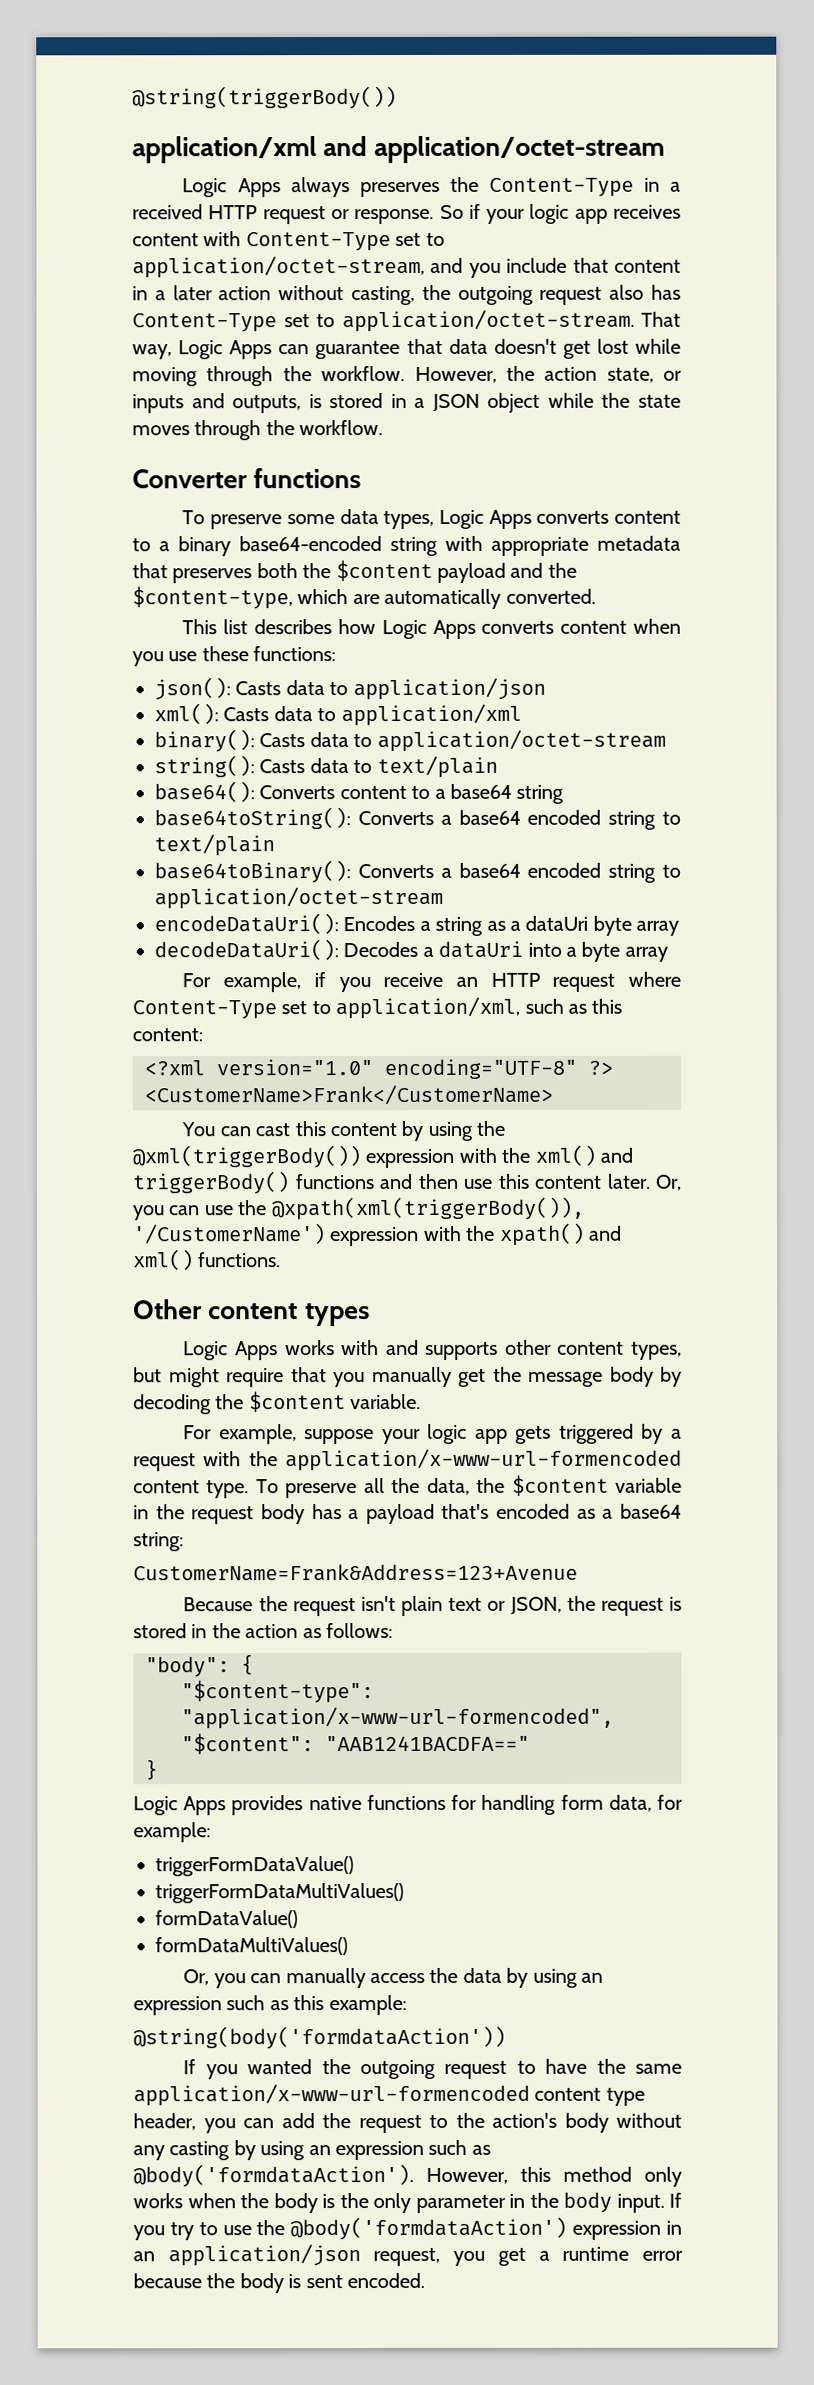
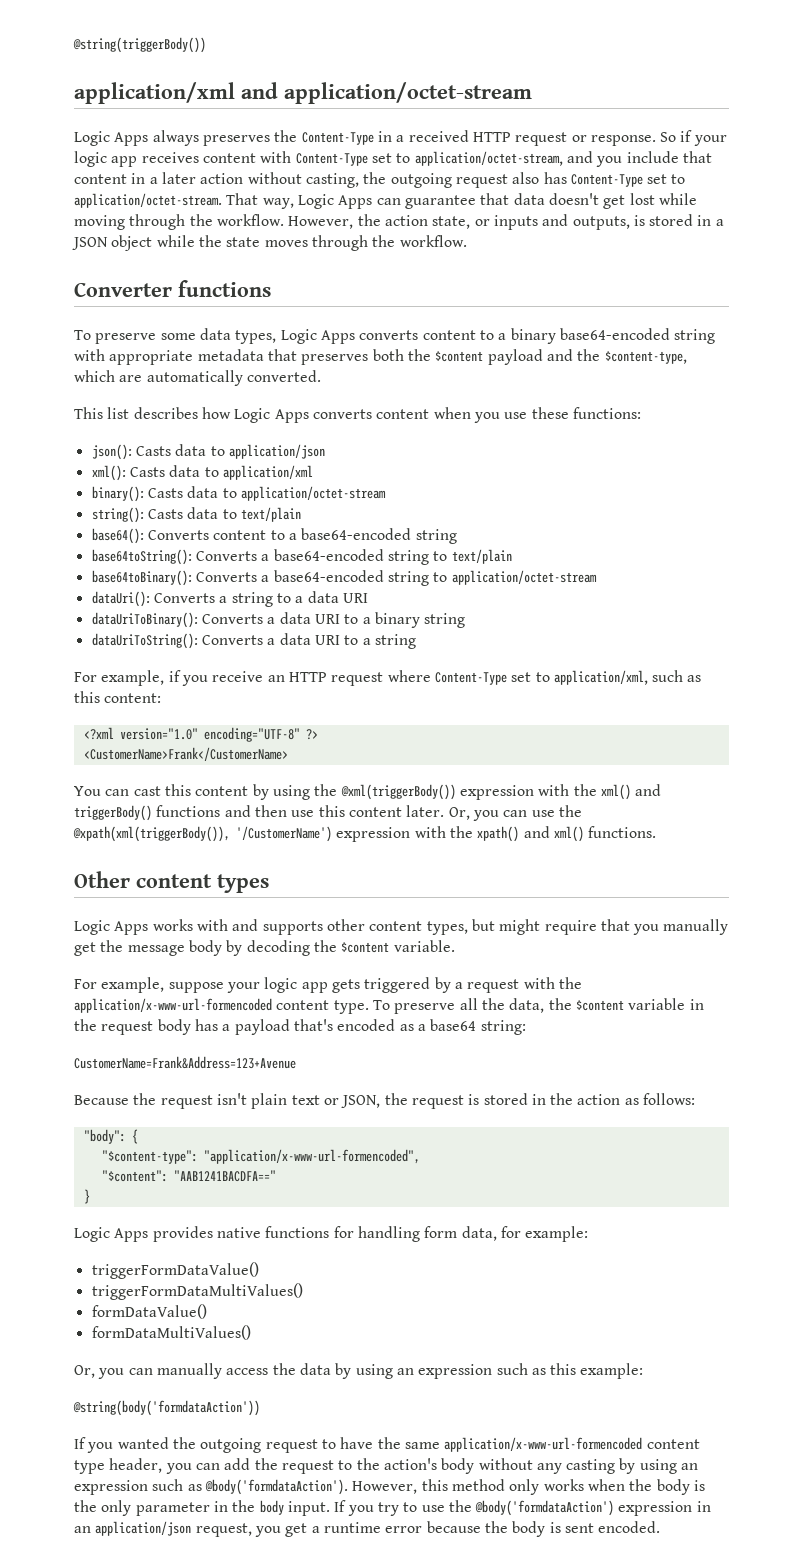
[449,783,512,799] base64 -> [301,528,412,540] base64-encoded
[458,809,602,825] base64 encoded -> [273,549,384,561] base64-encoded
[458,862,602,878] base64 encoded -> [273,570,384,582] base64-encoded
[154,913,680,936] [154,939,668,962] encodeDataUri(): Encodes a string as a dataUri byte array // decodeDataUri(): Decodes a dataUri into a byte array -> [91,591,368,607] [91,612,466,628] [91,633,416,649] dataUri(): Converts a string to a data URI // dataUriToBinary(): Converts a data URI to a binary string // dataUriToString(): Converts a data URI to a string

